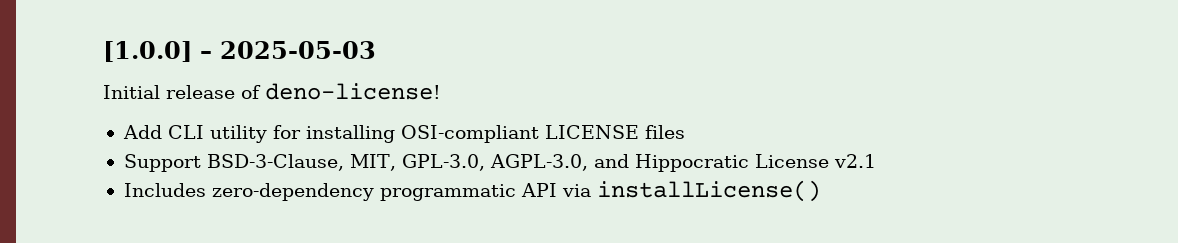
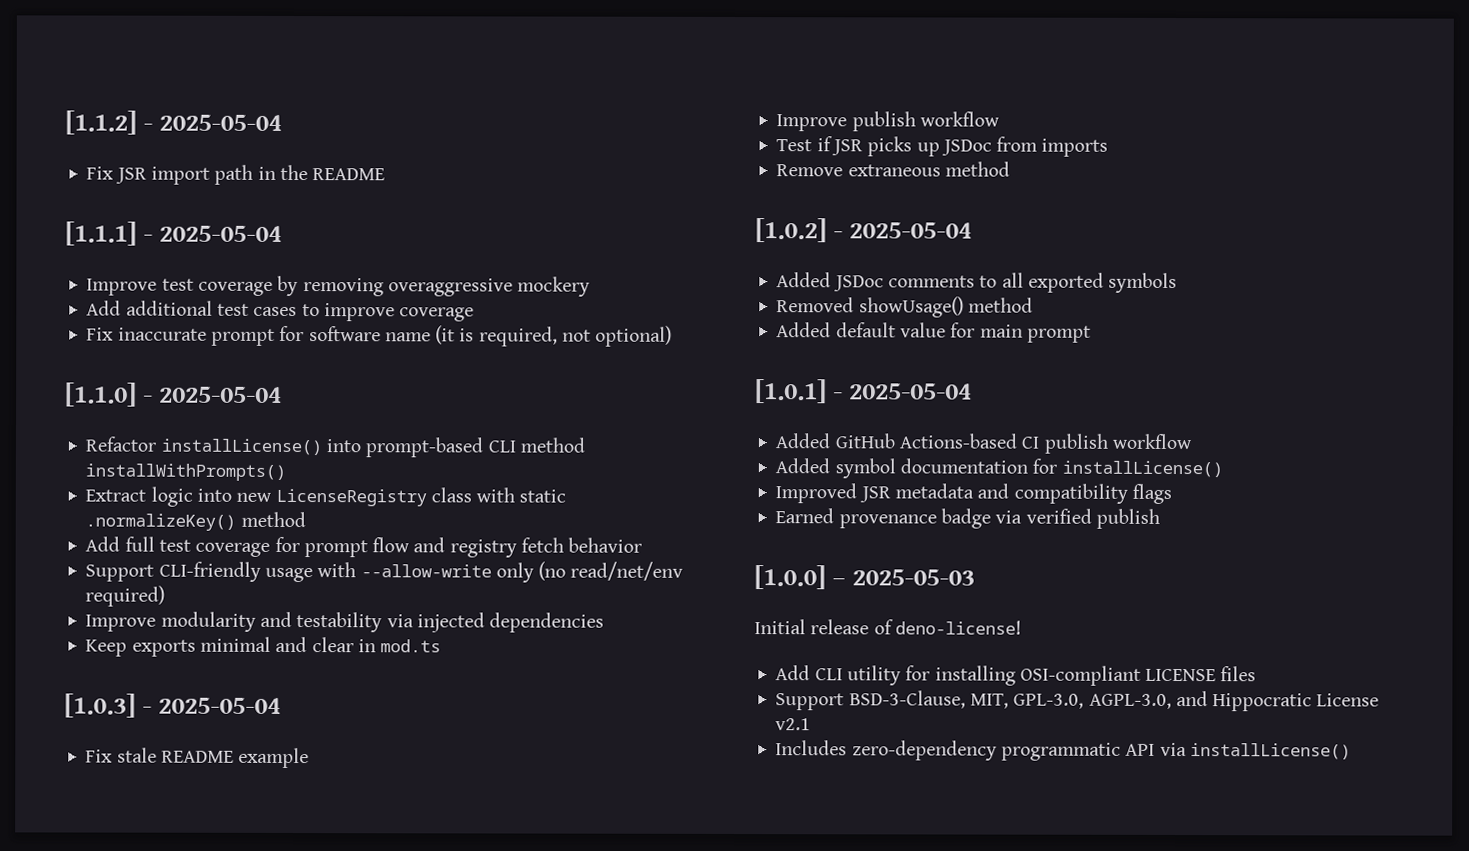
(103, 51) none -> [65,110,283,135] [86,164,386,185] [65,221,283,246] [86,275,591,297] [86,300,475,322] [86,325,673,347] [65,382,283,407] [85,436,585,458] [85,463,287,481] [85,486,567,507] [85,511,306,531] [85,536,643,558] [85,561,684,583] [85,585,166,607] [85,611,605,633] [85,636,442,657] [64,693,282,718] [85,747,310,769] [776,111,1000,132] [776,136,1109,157] [776,161,1010,177] [755,218,973,243] [776,272,1178,294] [776,296,1033,318] [776,322,1091,343] [755,379,973,404] [775,433,1192,454] [775,458,1223,479] [775,483,1172,504] [775,508,1160,529] [1.1.2] - 2025-05-04 // Fix JSR import path in the README // [1.1.1] - 2025-05-04 // Improve test coverage by removing overaggressive mockery // Add additional test cases to improve coverage // Fix inaccurate prompt for software name (it is required, not optional) // [1.1.0] - 2025-05-04 // Refactor installLicense() into prompt-based CLI method installWithPrompts() // Extract logic into new LicenseRegistry class with static .normalizeKey() method // Add full test coverage for prompt flow and registry fetch behavior // Support CLI-friendly usage with --allow-write only (no read/net/env required) // Improve modularity and testability via injected dependencies // Keep exports minimal and clear in mod.ts // [1.0.3] - 2025-05-04 // Fix stale README example // Improve publish workflow // Test if JSR picks up JSDoc from imports // Remove extraneous method // [1.0.2] - 2025-05-04 // Added JSDoc comments to all exported symbols // Removed showUsage() method // Added default value for main prompt // [1.0.1] - 2025-05-04 // Added GitHub Actions-based CI publish workflow // Added symbol documentation for installLicense() // Improved JSR metadata and compatibility flags // Earned provenance badge via verified publish //

